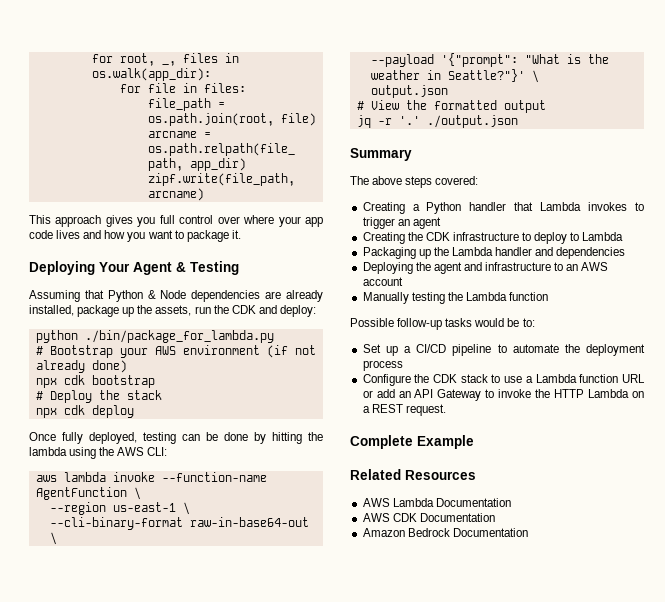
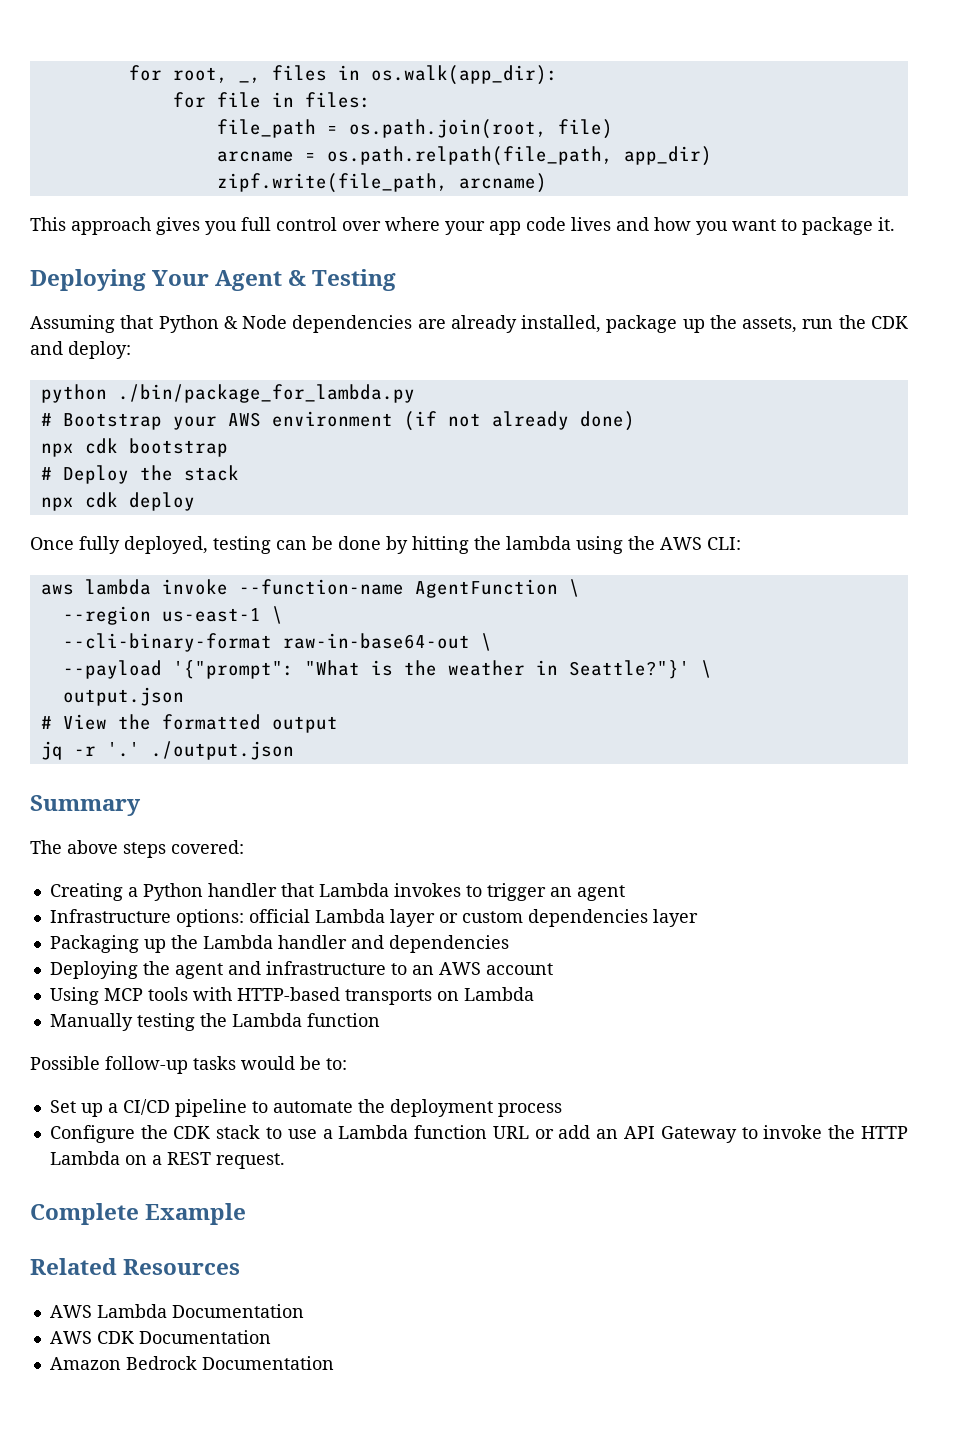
[362,232,624,244] Creating the CDK infrastructure to deploy to Lambda -> [49,909,698,927] Infrastructure options: official Lambda layer or custom dependencies layer
(403, 281) none -> [49,987,534,1005] // Using MCP tools with HTTP-based transports on Lambda

